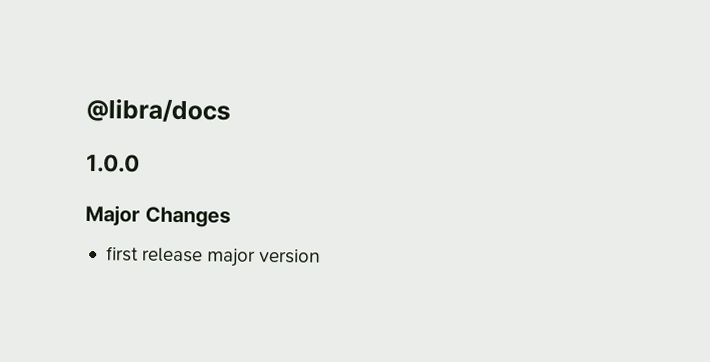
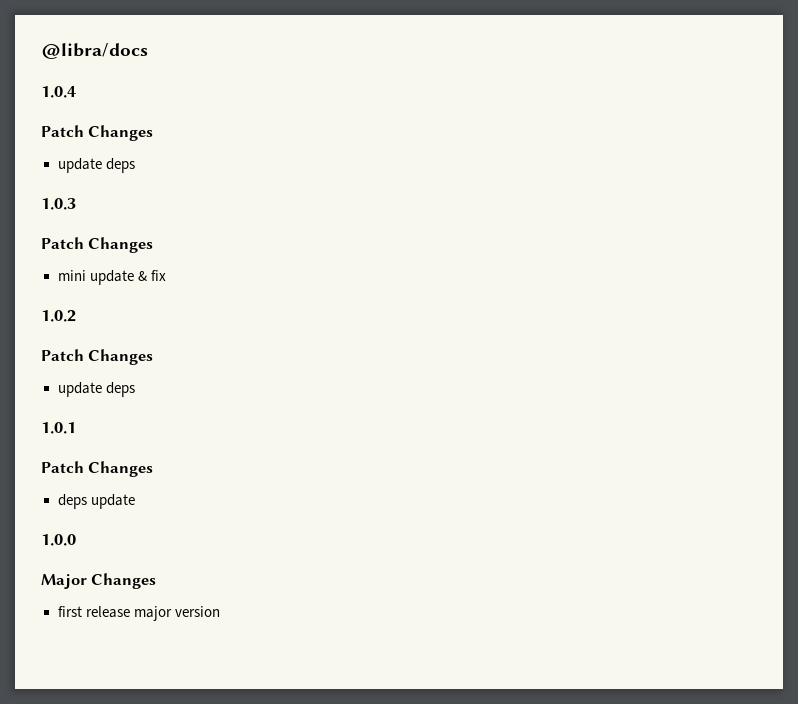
(231, 110) none -> [41,86,76,98] [41,125,154,141] [57,158,135,173] [41,198,76,210] [41,237,154,253] [57,270,166,285] [41,310,76,322] [41,349,154,365] [57,382,135,397] [41,422,76,434] [41,461,154,477] [57,494,135,509] // 1.0.4 // Patch Changes // update deps // 1.0.3 // Patch Changes // mini update & fix // 1.0.2 // Patch Changes // update deps // 1.0.1 // Patch Changes // deps update

